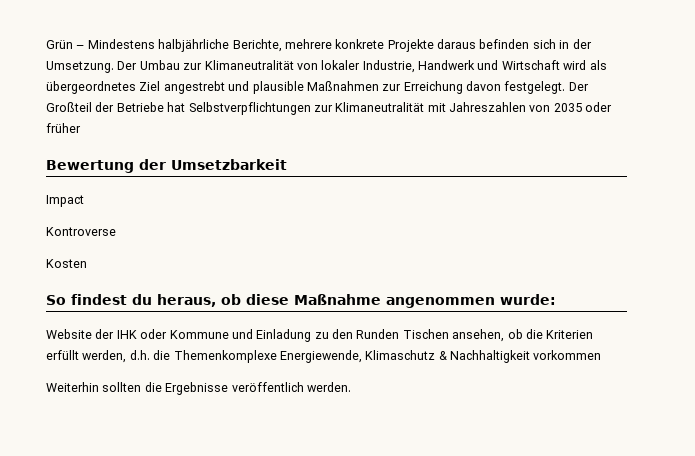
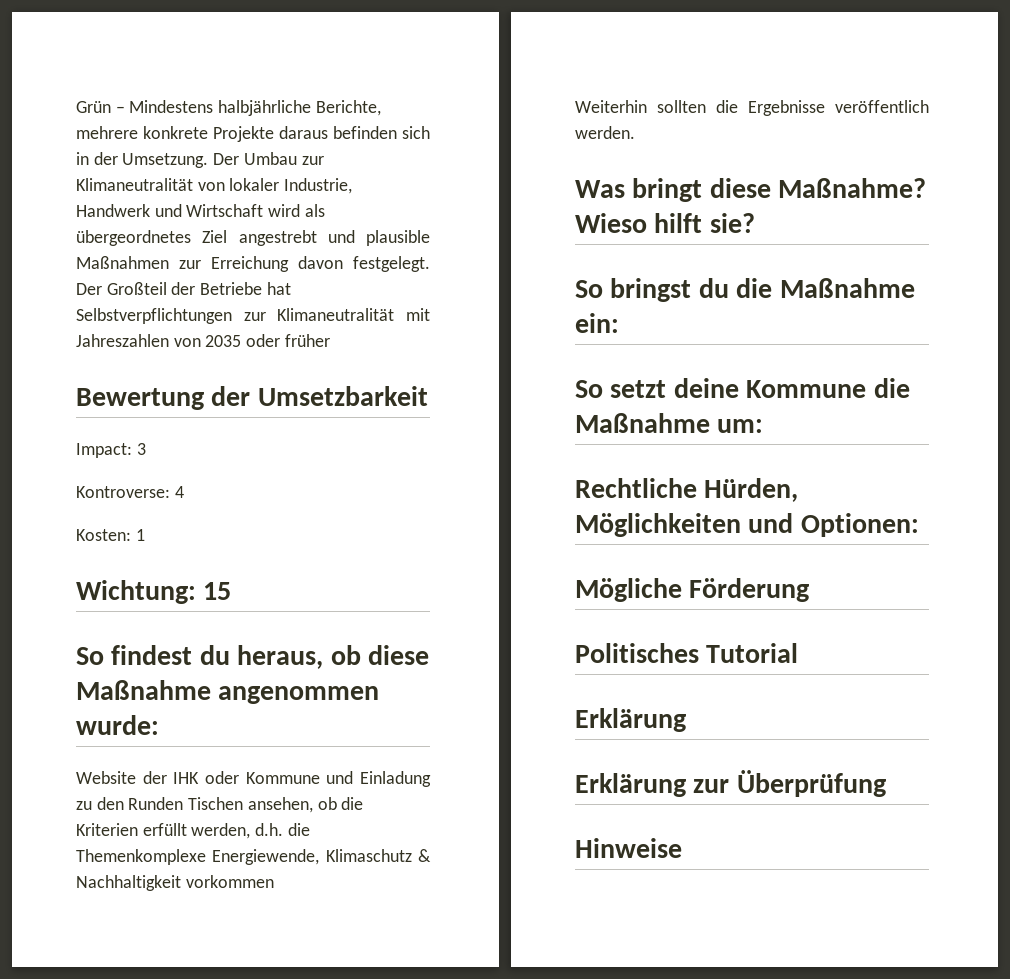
[46,195,84,207] [46,227,116,236] [46,259,87,268] Impact // Kontroverse // Kosten -> [76,443,146,458] [76,486,184,498] [76,529,145,541] [76,580,232,604] Impact: 3 // Kontroverse: 4 // Kosten: 1 // Wichtung: 15
(351, 387) none -> [575,178,927,202] [575,213,755,233] [575,278,915,302] [575,313,619,333] [575,378,910,398] [575,413,764,433] [575,478,799,502] [575,513,919,537] [575,578,810,602] [575,643,799,663] [575,708,686,732] [575,770,886,797] [575,838,682,858] // Was bringt diese Maßnahme? Wieso hilft sie? // So bringst du die Maßnahme ein: // So setzt deine Kommune die Maßnahme um: // Rechtliche Hürden, Möglichkeiten und Optionen: // Mögliche Förderung // Politisches Tutorial // Erklärung // Erklärung zur Überprüfung // Hinweise

